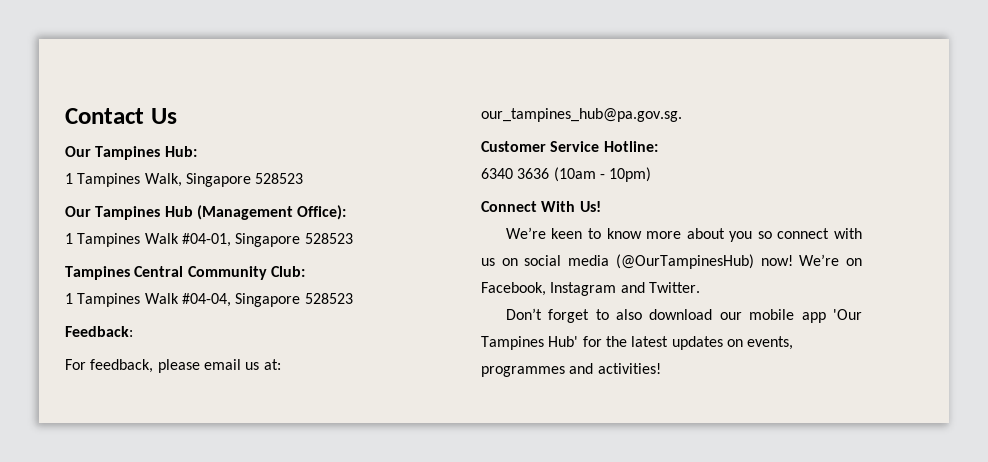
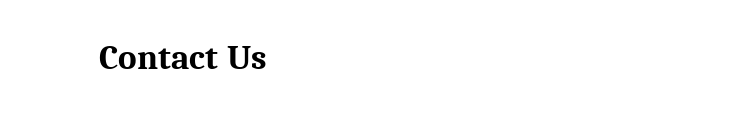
[65,146,197,160] [65,173,304,187] [65,205,347,220] [65,233,353,247] [65,266,305,280] [65,293,353,307] [65,326,133,337] [65,359,281,373] [481,108,682,122] [481,141,658,152] [481,167,652,182] [481,201,601,212] [505,227,862,242] [481,254,862,269] [481,282,700,296] [505,308,862,323] [481,336,794,350] [481,363,661,377] // Our Tampines Hub: // 1 Tampines Walk, Singapore 528523 // Our Tampines Hub (Management Office): // 1 Tampines Walk #04-01, Singapore 528523 // Tampines Central Community Club: // 1 Tampines Walk #04-04, Singapore 528523 // Feedback: // For feedback, please email us at: our_tampines_hub@pa.gov.sg. // Customer Service Hotline: // 6340 3636 (10am - 10pm) // Connect With Us! // We’re keen to know more about you so connect with us on social media (@OurTampinesHub) now! We’re on Facebook, Instagram and Twitter. // Don’t forget to also download our mobile app 'Our Tampines Hub' for the latest updates on events, programmes and activities! -> (268, 57) none

